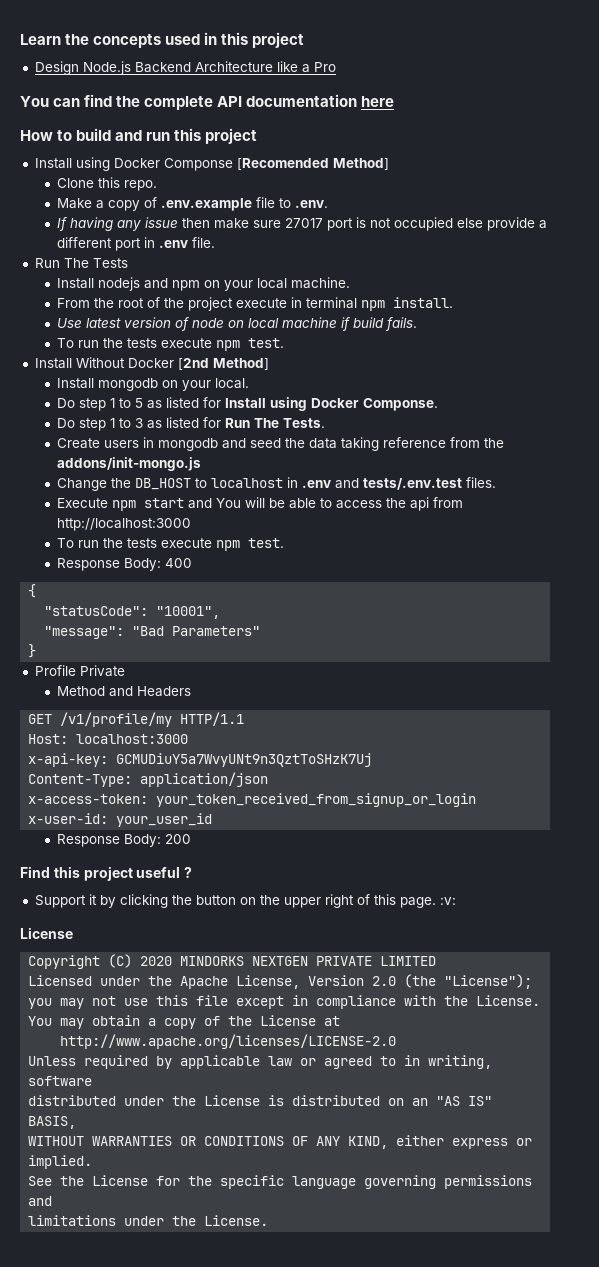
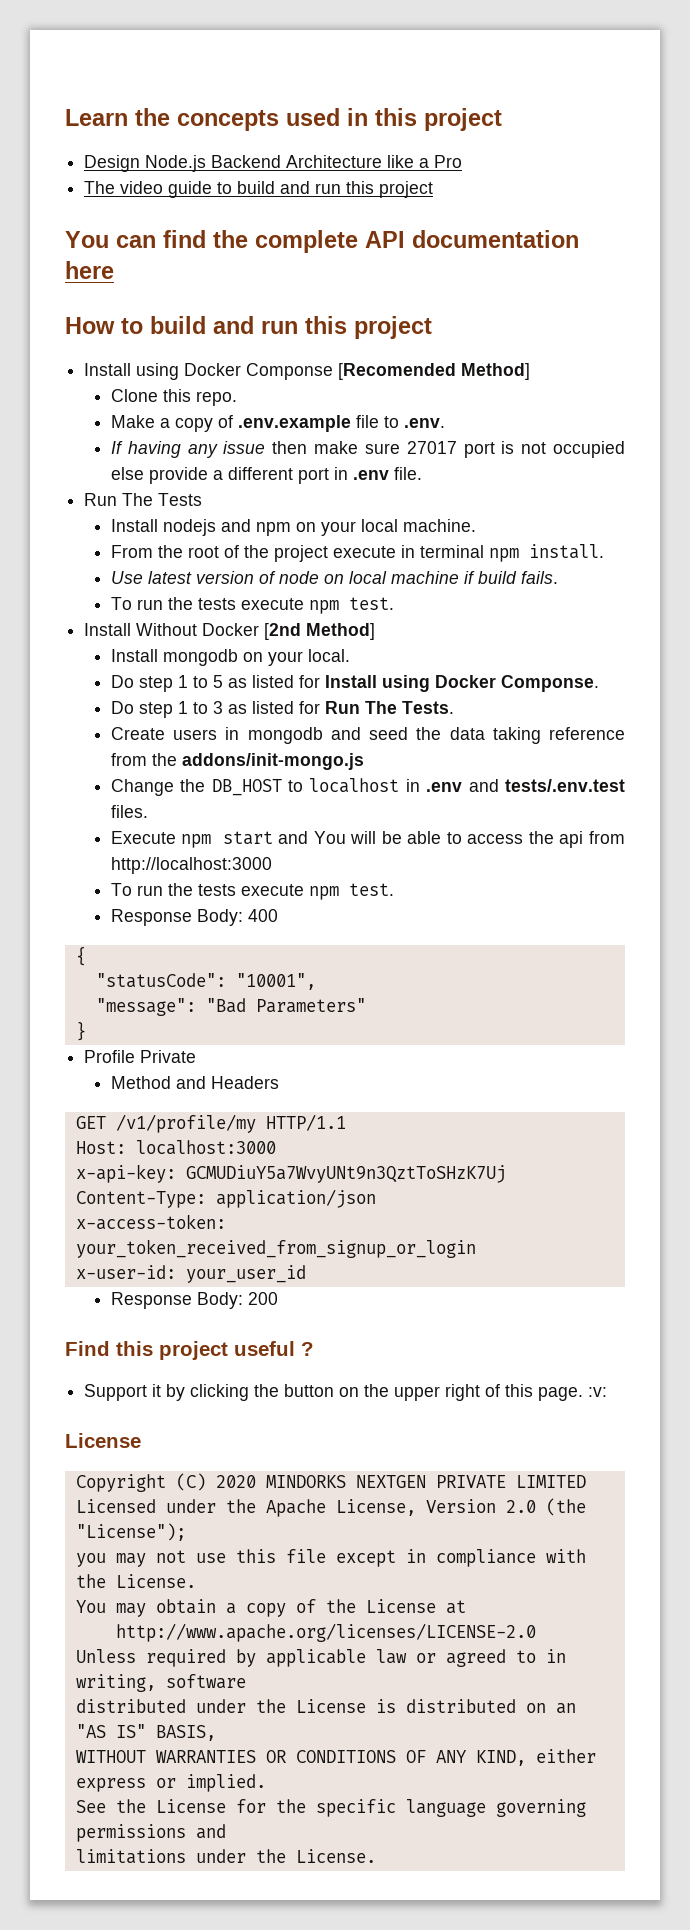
(336, 67) none -> [84,181,434,198] // The video guide to build and run this project

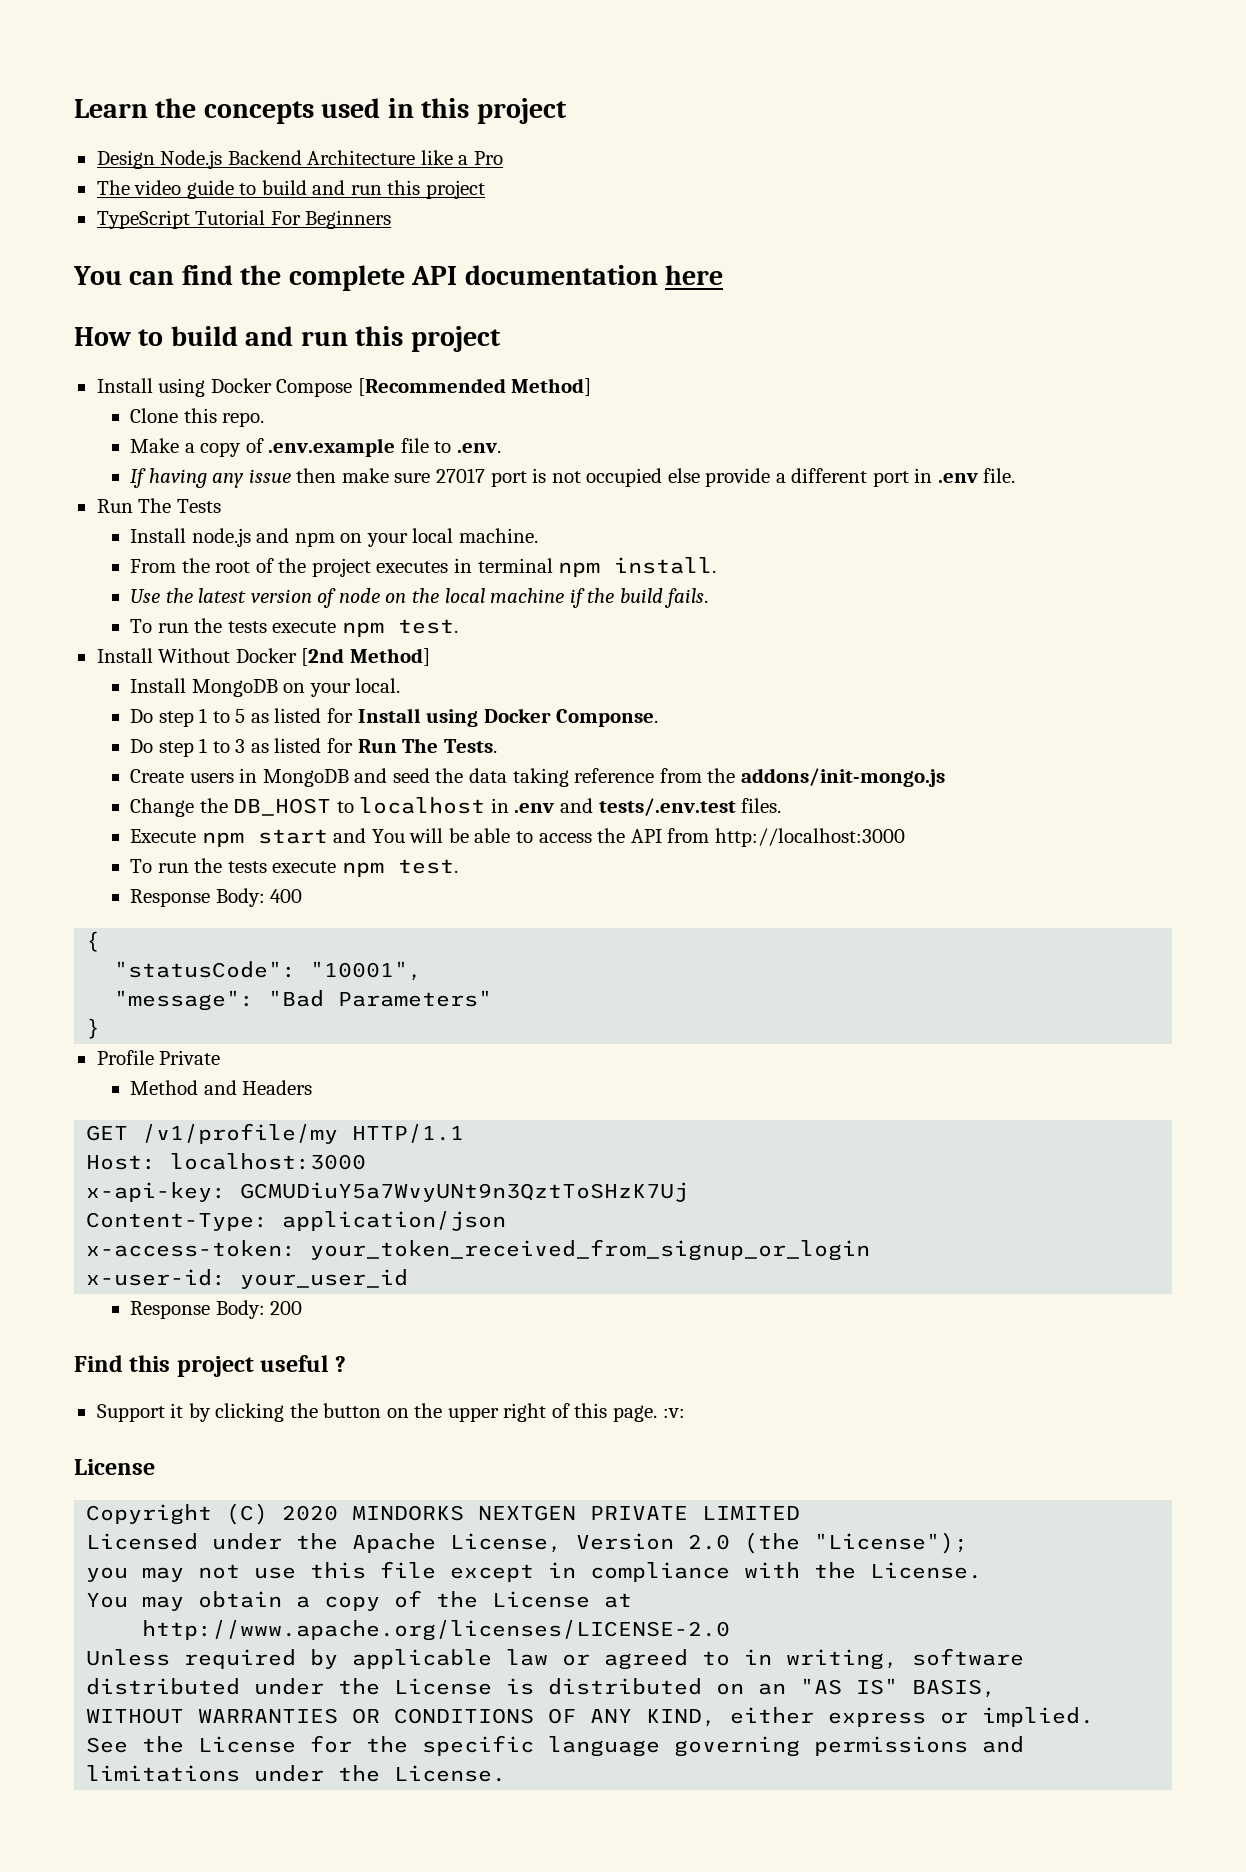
(434, 189) none -> [96,210,392,229] // TypeScript Tutorial For Beginners
[246,363,457,380] Componse [Recomended -> [276,378,506,397] Compose [Recommended
[162,519,216,536] nodejs -> [191,528,251,547] node.js
[332,546,396,558] execute -> [376,561,449,573] executes
(143, 577) none -> [165,588,193,603] the
(344, 579) none -> [411,588,439,603] the
(475, 577) none -> [587,588,615,603] the
[162,649,238,666] mongodb -> [191,679,278,697] MongoDB
[247,727,323,744] mongodb -> [262,769,349,787] MongoDB
[559,831,584,848] api -> [630,829,662,843] API

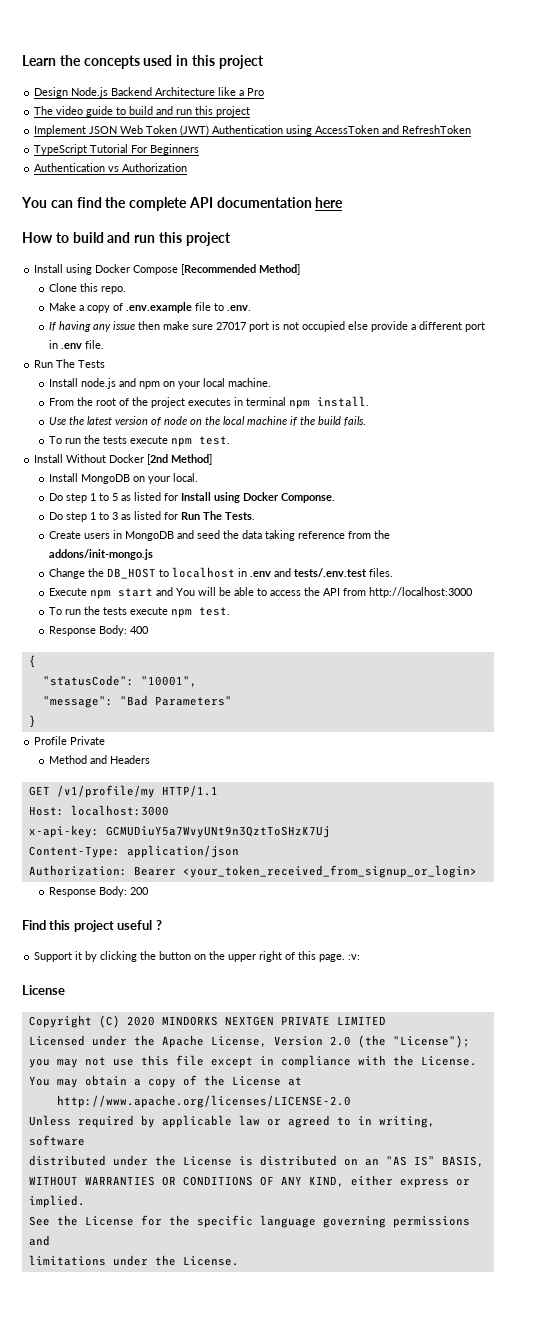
(485, 189) none -> [34,125,472,136] // Implement JSON Web Token (JWT) Authentication using AccessToken and RefreshToken
(392, 219) none -> [34,163,188,172] // Authentication vs Authorization
[86,1239,871,1261] [86,1269,409,1289] x-access-token: your_token_received_from_signup_or_login // x-user-id: your_user_id -> [28,865,477,878] Authorization: Bearer <your_token_received_from_signup_or_login>

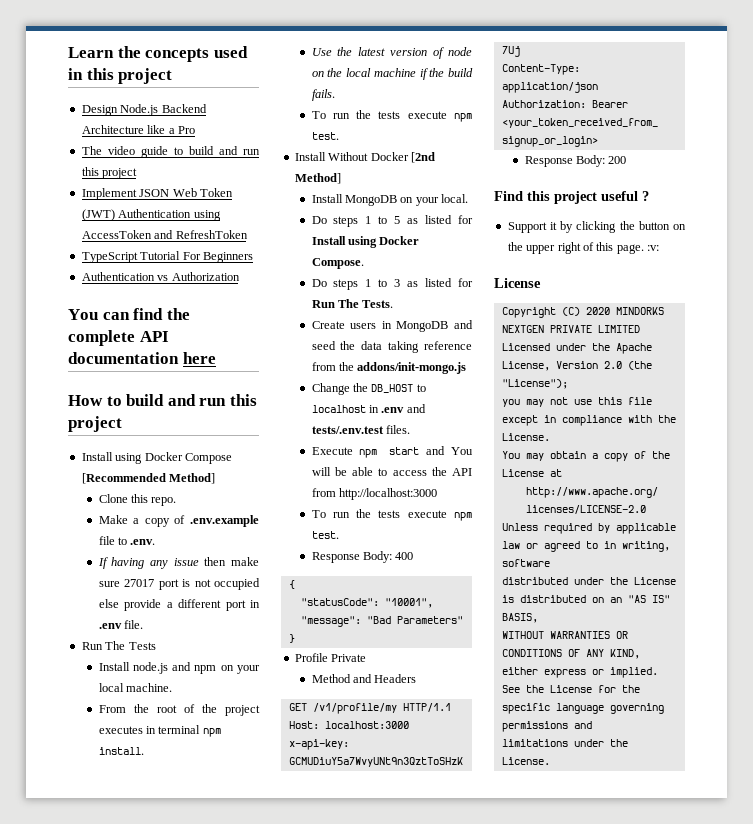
[66,493,88,503] step -> [333,216,359,227] steps
[281,493,336,503] [49,512,88,522] Componse. // Do step -> [311,258,364,269] [311,279,359,290] Compose. // Do steps

